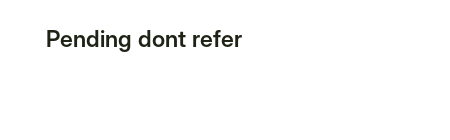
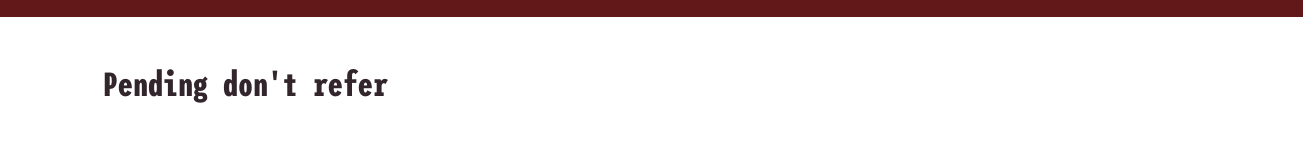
[138,30,187,47] dont -> [223,69,298,97] don't

